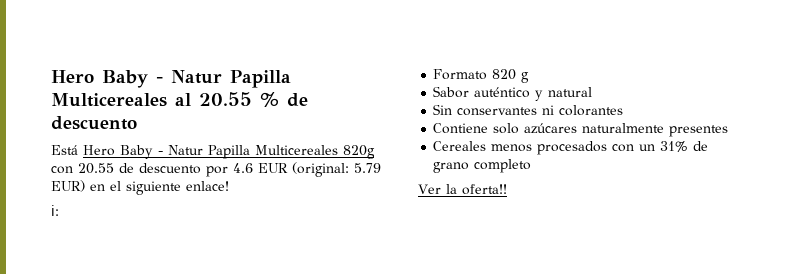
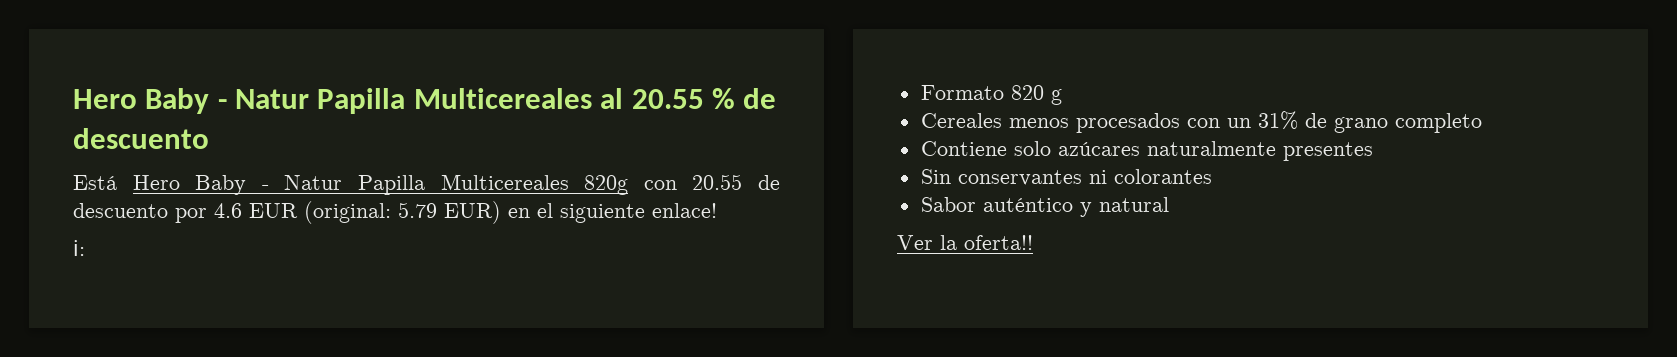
[433,86,593,101] [433,104,624,116] [433,123,729,137] // Sabor auténtico y natural // Sin conservantes ni colorantes // Contiene solo azúcares naturalmente presentes -> (1062, 97) none
(532, 166) none -> [920,141,1373,161] [920,169,1212,186] [920,197,1169,217] // Contiene solo azúcares naturalmente presentes // Sin conservantes ni colorantes // Sabor auténtico y natural

